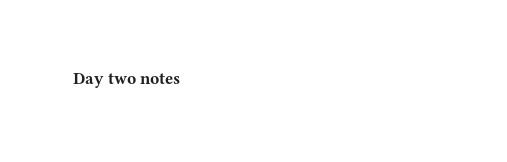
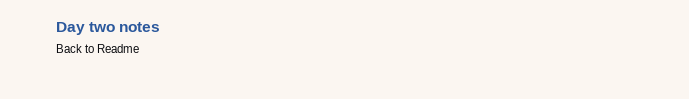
(181, 78) none -> [56,44,140,53] // Back to Readme

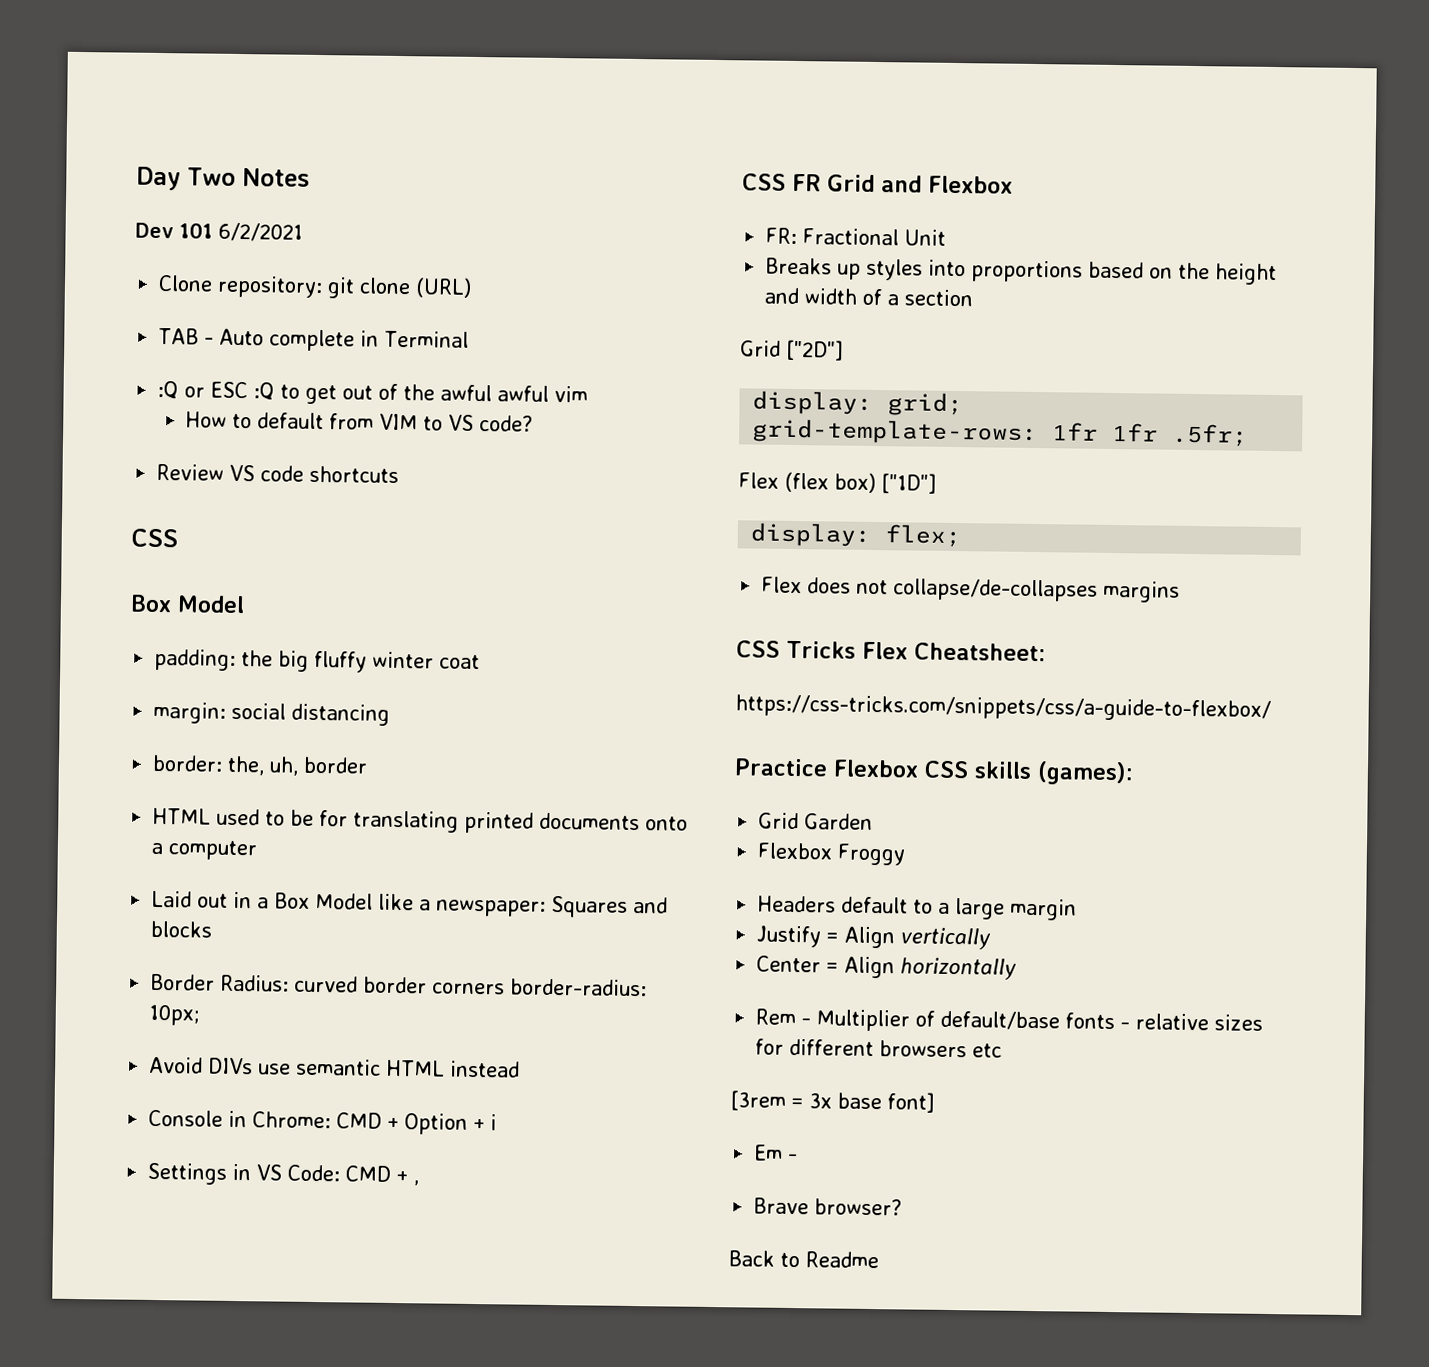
[89,22,161,32] two notes -> [187,167,310,187] [135,222,303,242] [158,274,473,299] [158,327,470,352] [157,380,589,405] [185,411,534,432] [156,463,400,484] [131,528,178,548] [130,594,245,614] [154,648,481,673] [153,701,391,726] [152,754,369,776] [152,807,689,834] [151,840,258,861] [151,890,669,918] [150,920,213,938] [150,973,648,997] [149,1004,201,1026] [149,1056,521,1078] [148,1109,498,1135] [147,1162,420,1186] [742,173,1013,194] [765,227,947,246] [765,257,1278,286] [764,287,974,307] [740,339,844,361] [752,390,964,417] [752,418,1249,447] [738,471,937,494] [750,522,963,548] [761,576,1181,603] [736,640,1046,662] [735,694,1271,722] [734,758,1134,786] [758,812,874,831] [757,842,906,866] [757,895,1078,921] [756,925,992,950] [756,955,1018,980] [755,1008,1264,1032] [755,1038,1003,1058] [730,1090,935,1113] [754,1144,799,1162] [753,1197,903,1216] Two Notes // Dev 101 6/2/2021 // Clone repository: git clone (URL) // TAB - Auto complete in Terminal // :Q or ESC :Q to get out of the awful awful vim // How to default from VIM to VS code? // Review VS code shortcuts // CSS // Box Model // padding: the big fluffy winter coat // margin: social distancing // border: the, uh, border // HTML used to be for translating printed documents onto a computer // Laid out in a Box Model like a newspaper: Squares and blocks // Border Radius: curved border corners border-radius: 10px; // Avoid DIVs use semantic HTML instead // Console in Chrome: CMD + Option + i // Settings in VS Code: CMD + , // CSS FR Grid and Flexbox // FR: Fractional Unit // Breaks up styles into proportions based on the height and width of a section // Grid ["2D"] // display: grid; // grid-template-rows: 1fr 1fr .5fr; // Flex (flex box) ["1D"] // display: flex; // Flex does not collapse/de-collapses margins // CSS Tricks Flex Cheatsheet: // https://css-tricks.com/snippets/css/a-guide-to-flexbox/ // Practice Flexbox CSS skills (games): // Grid Garden // Flexbox Froggy // Headers default to a large margin // Justify = Align vertically // Center = Align horizontally // Rem - Multiplier of default/base fonts - relative sizes for different browsers etc // [3rem = 3x base font] // Em - // Brave browser?

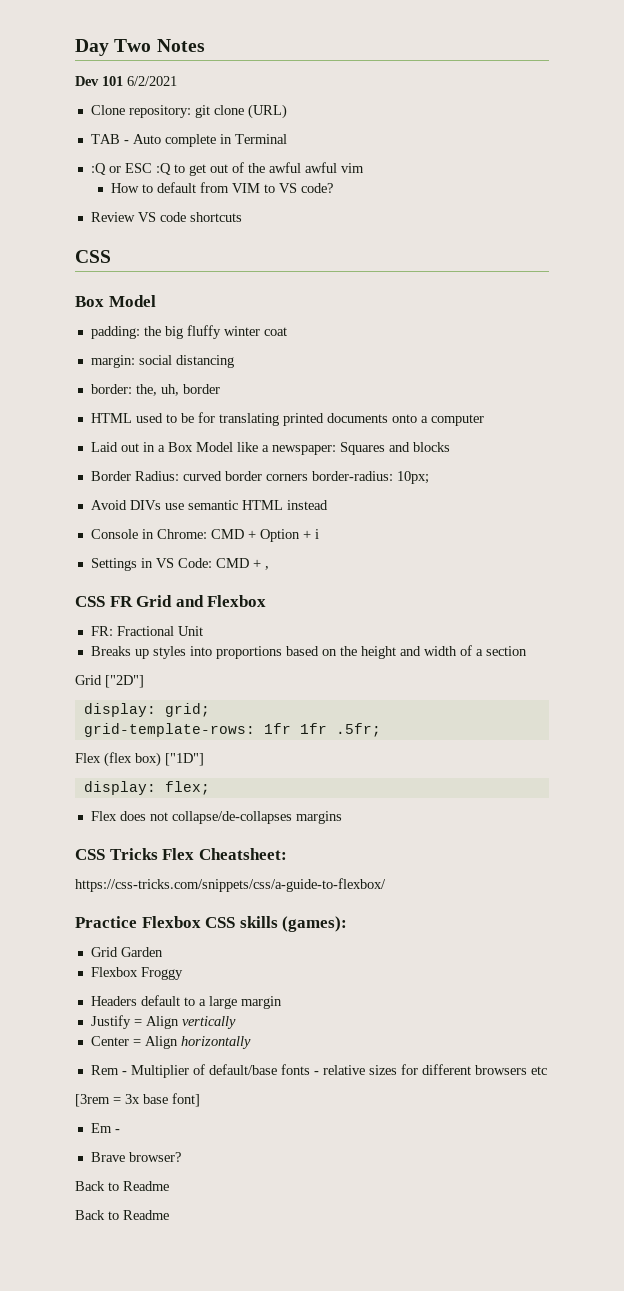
(879, 1260) none -> [75,1210,169,1220] // Back to Readme

